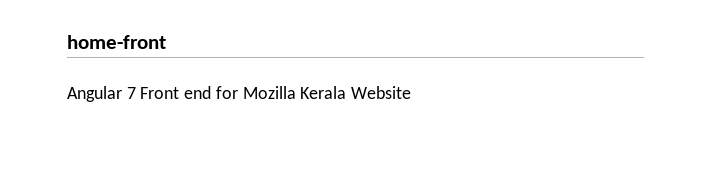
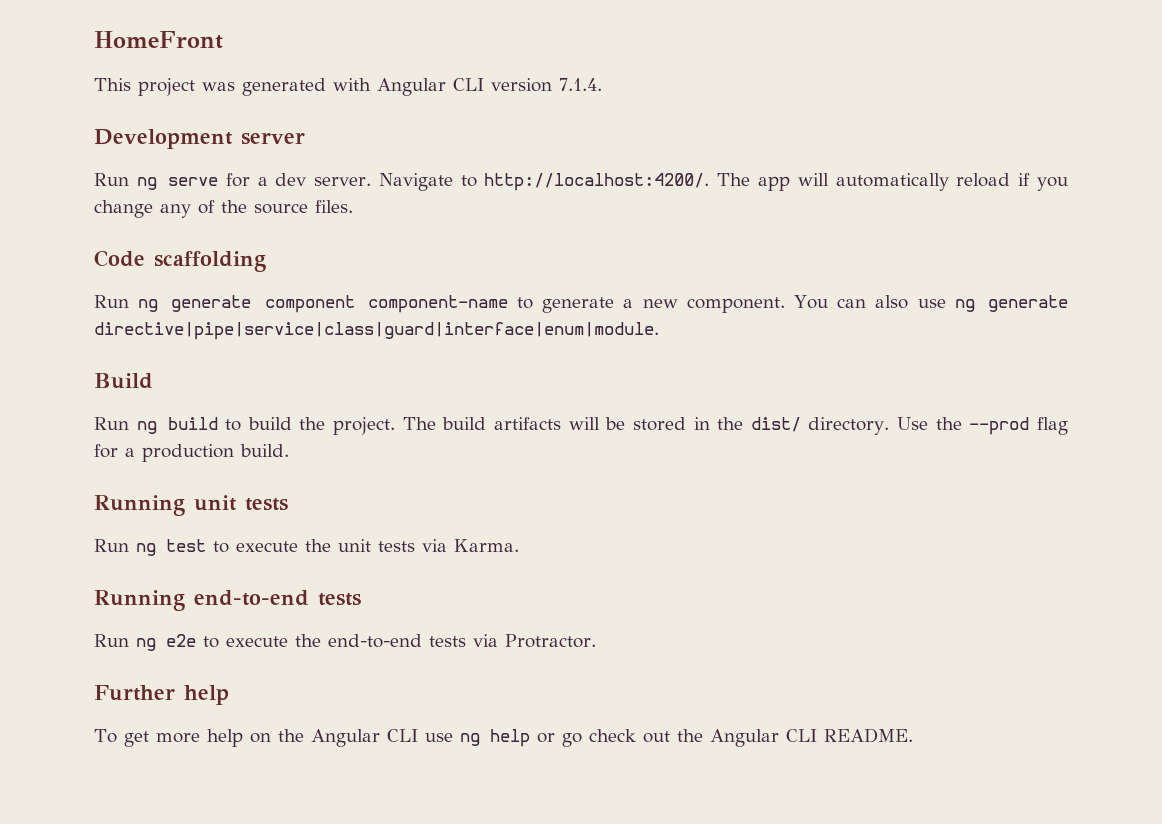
[67,35,166,49] [67,86,412,102] home-front // Angular 7 Front end for Mozilla Kerala Website -> [94,31,223,49] [94,78,602,96] [94,129,305,149] [94,173,1069,191] [94,200,353,218] [94,250,266,272] [94,295,1068,313] [94,322,659,340] [94,373,153,389] [94,417,1068,435] [94,444,289,462] [94,495,288,516] [94,539,519,556] [94,590,361,611] [94,634,596,651] [94,685,229,705] [94,728,913,747] HomeFront // This project was generated with Angular CLI version 7.1.4. // Development server // Run ng serve for a dev server. Navigate to http://localhost:4200/. The app will automatically reload if you change any of the source files. // Code scaffolding // Run ng generate component component-name to generate a new component. You can also use ng generate directive|pipe|service|class|guard|interface|enum|module. // Build // Run ng build to build the project. The build artifacts will be stored in the dist/ directory. Use the --prod flag for a production build. // Running unit tests // Run ng test to execute the unit tests via Karma. // Running end-to-end tests // Run ng e2e to execute the end-to-end tests via Protractor. // Further help // To get more help on the Angular CLI use ng help or go check out the Angular CLI README.

